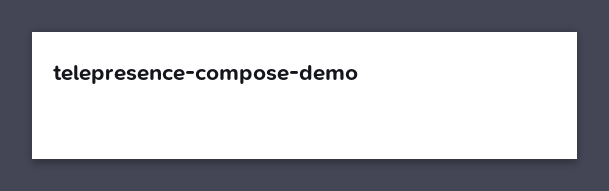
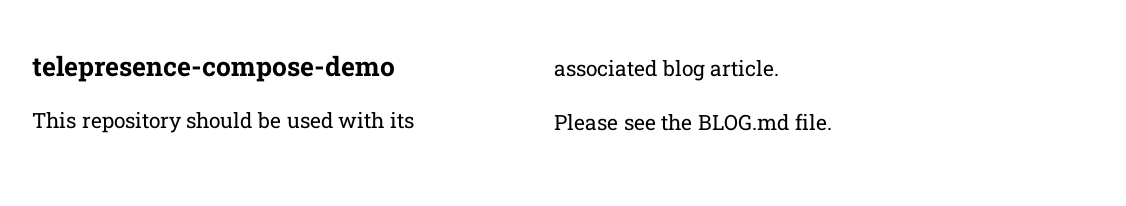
(358, 74) none -> [32,112,415,133] [554,60,780,81] [554,113,832,131] // This repository should be used with its associated blog article. // Please see the BLOG.md file.

